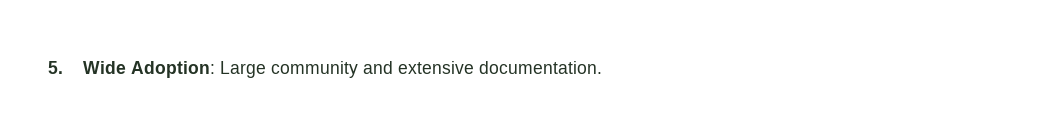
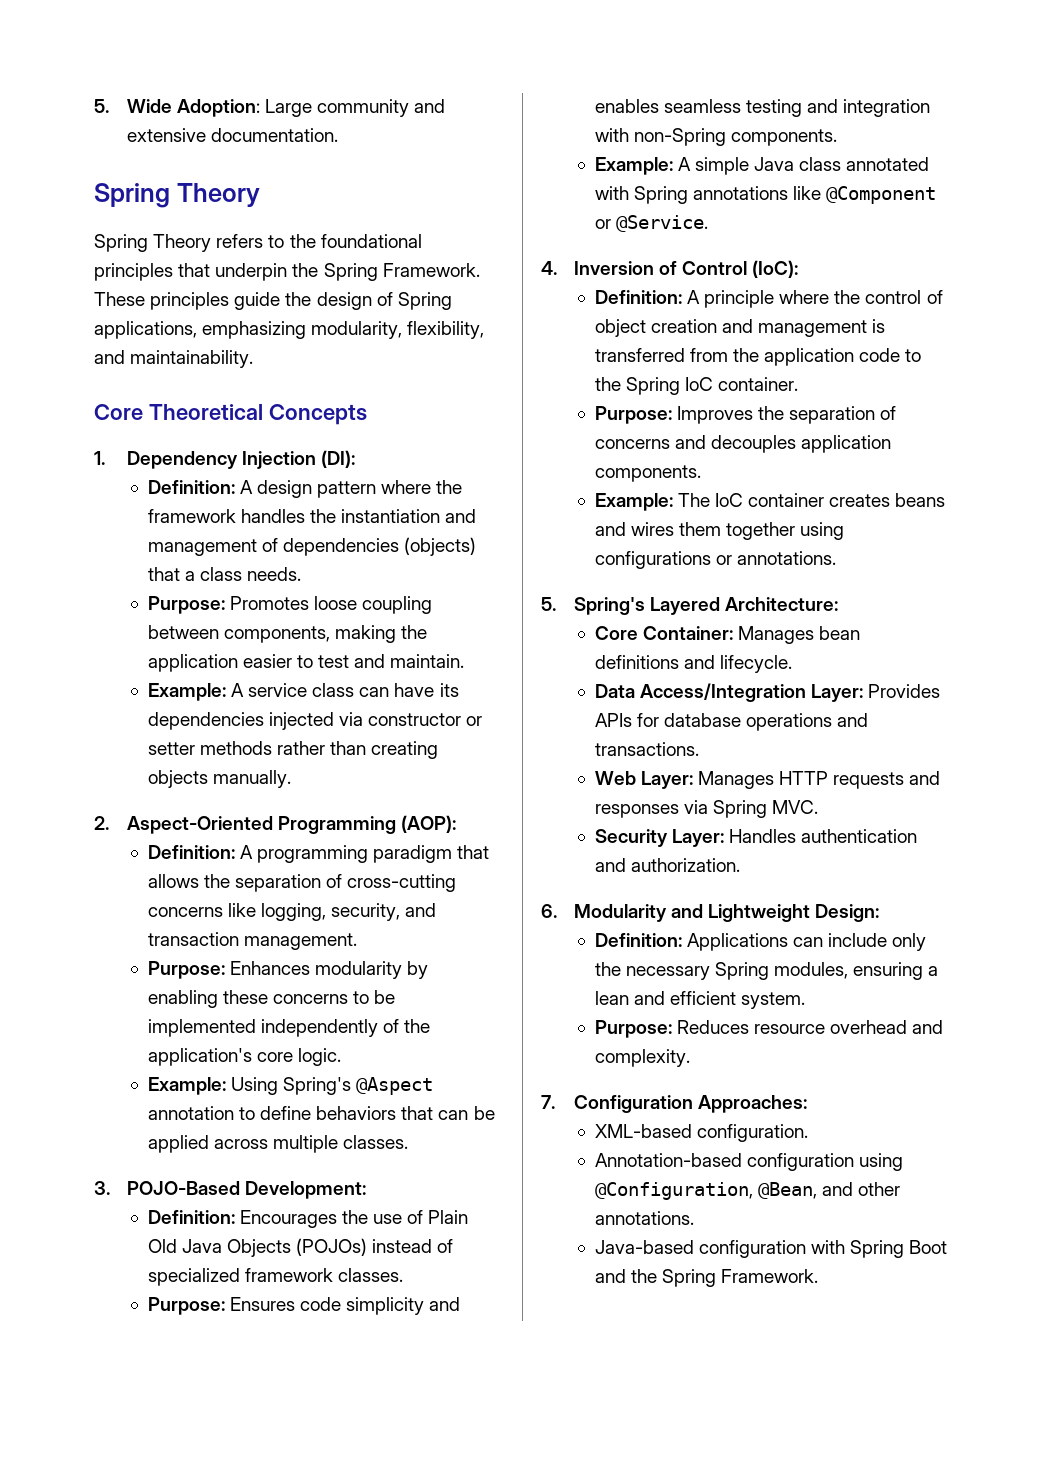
(602, 67) none -> [94,183,260,208] [94,234,422,252] [94,263,480,281] [94,292,452,310] [94,321,485,339] [94,350,254,368] [94,404,367,425] [94,450,356,469] [147,480,463,498] [147,509,477,523] [147,537,477,556] [147,567,302,581] [147,596,433,614] [147,625,428,643] [147,654,465,672] [147,683,459,701] [147,712,483,730] [147,741,439,759] [147,770,291,788] [94,815,457,834] [147,845,490,863] [147,874,457,892] [147,903,437,921] [147,932,357,950] [147,961,429,979] [147,990,396,1008] [147,1019,431,1037] [147,1048,342,1066] [147,1077,434,1095] [147,1106,495,1120] [147,1135,409,1153] [94,1181,367,1199] [147,1210,469,1228] [147,1238,454,1257] [147,1268,404,1286] [147,1297,461,1315] [594,99,931,117] [594,128,838,146] [594,157,930,175] [594,186,937,204] [594,215,708,232] [541,260,799,278] [594,290,943,308] [594,319,886,337] [594,348,922,366] [594,377,799,395] [594,406,897,424] [594,435,892,453] [594,465,701,482] [594,493,946,511] [594,522,845,540] [594,551,837,569] [541,597,839,615] [594,626,861,644] [594,655,793,673] [594,683,941,702] [594,713,869,731] [594,742,699,756] [594,771,941,789] [594,800,819,818] [594,829,918,847] [594,858,740,872] [541,904,880,922] [594,933,927,951] [594,962,939,980] [594,991,806,1009] [594,1020,944,1038] [594,1049,690,1067] [541,1095,808,1113] [594,1124,808,1142] [594,1153,904,1171] [594,1182,901,1200] [594,1211,694,1225] [594,1240,948,1258] [594,1269,819,1287] // Spring Theory // Spring Theory refers to the foundational principles that underpin the Spring Framework. These principles guide the design of Spring applications, emphasizing modularity, flexibility, and maintainability. // Core Theoretical Concepts // 1. Dependency Injection (DI): // Definition: A design pattern where the framework handles the instantiation and management of dependencies (objects) that a class needs. // Purpose: Promotes loose coupling between components, making the application easier to test and maintain. // Example: A service class can have its dependencies injected via constructor or setter methods rather than creating objects manually. // 2. Aspect-Oriented Programming (AOP): // Definition: A programming paradigm that allows the separation of cross-cutting concerns like logging, security, and transaction management. // Purpose: Enhances modularity by enabling these concerns to be implemented independently of the application's core logic. // Example: Using Spring's @Aspect annotation to define behaviors that can be applied across multiple classes. // 3. POJO-Based Development: // Definition: Encourages the use of Plain Old Java Objects (POJOs) instead of specialized framework classes. // Purpose: Ensures code simplicity and enables seamless testing and integration with non-Spring components. // Example: A simple Java class annotated with Spring annotations like @Component or @Service. // 4. Inversion of Control (IoC): // Definition: A principle where the control of object creation and management is transferred from the application code to the Spring IoC container. // Purpose: Improves the separation of concerns and decouples application components. // Example: The IoC container creates beans and wires them together using configurations or annotations. // 5. Spring's Layered Architecture: // Core Container: Manages bean definitions and lifecycle. // Data Access/Integration Layer: Provides APIs for database operations and transactions. // Web Layer: Manages HTTP requests and responses via Spring MVC. // Security Layer: Handles authentication and authorization. // 6. Modularity and Lightweight Design: // Definition: Applications can include only the necessary Spring modules, ensuring a lean and efficient system. // Purpose: Reduces resource overhead and complexity. // 7. Configuration Approaches: // XML-based configuration. // Annotation-based configuration using @Configuration, @Bean, and other annotations. // Java-based configuration with Spring Boot and the Spring Framework.

